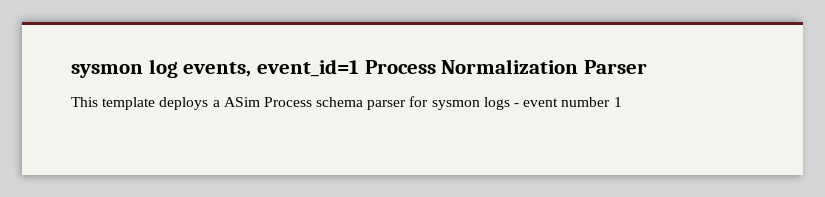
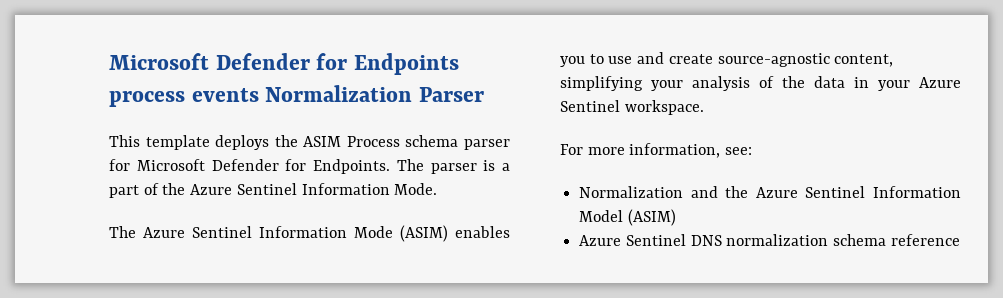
[71,59,436,78] sysmon log events, event_id=1 Process -> [109,53,459,75] [109,88,259,107] Microsoft Defender for Endpoints process events
[212,97,260,107] a ASim -> [274,135,342,147] the ASIM
[431,97,622,110] sysmon logs - event number 1 -> [136,159,510,174] [109,183,438,198] [109,225,510,242] [560,52,894,67] [560,76,961,91] [560,100,704,115] [560,143,753,158] [579,186,961,198] [579,209,676,226] [579,234,960,246] Microsoft Defender for Endpoints. The parser is a part of the Azure Sentinel Information Mode. // The Azure Sentinel Information Mode (ASIM) enables you to use and create source-agnostic content, simplifying your analysis of the data in your Azure Sentinel workspace. // For more information, see: // Normalization and the Azure Sentinel Information Model (ASIM) // Azure Sentinel DNS normalization schema reference

